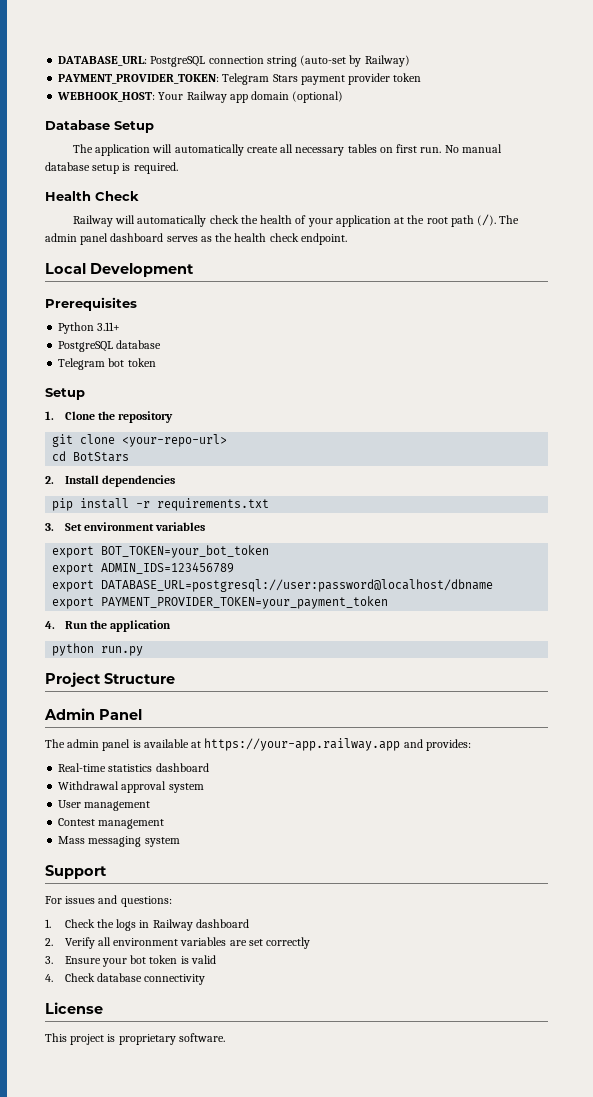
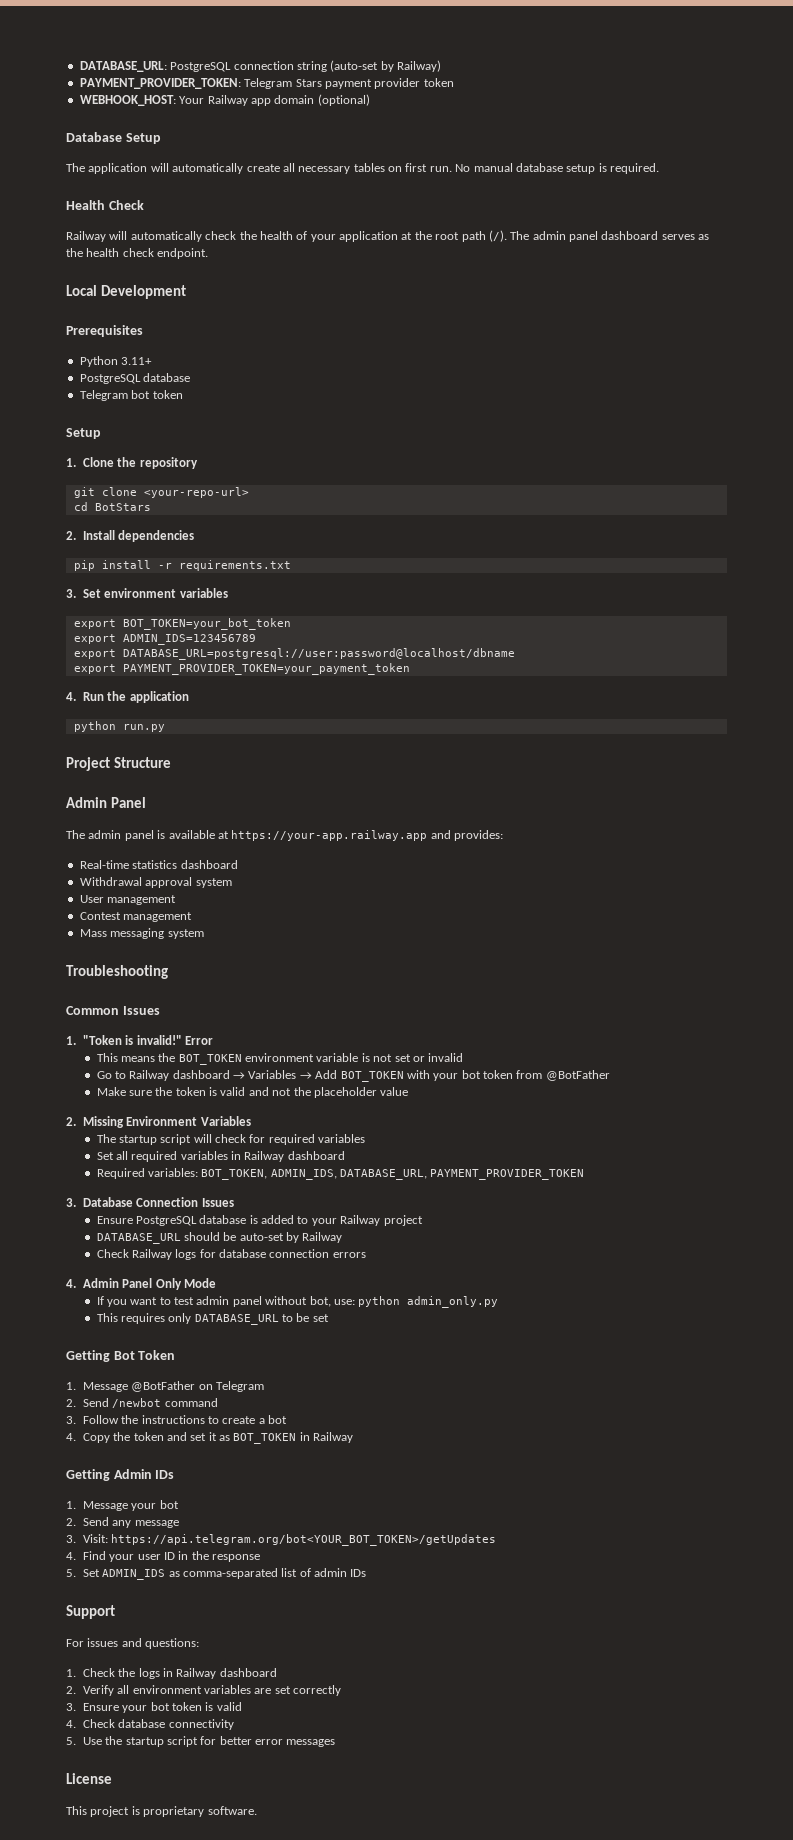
(180, 842) none -> [66,965,168,979] [66,1006,160,1015] [66,1035,213,1045] [96,1053,464,1065] [96,1070,610,1082] [96,1087,409,1098] [66,1116,251,1128] [96,1134,366,1145] [96,1151,345,1162] [96,1168,585,1180] [66,1197,234,1207] [96,1215,423,1226] [96,1232,343,1244] [96,1249,366,1260] [66,1278,216,1290] [96,1296,499,1308] [96,1313,329,1325] [66,1350,176,1362] [66,1381,264,1392] [66,1398,218,1408] [66,1415,288,1424] [66,1432,354,1444] [66,1469,175,1481] [66,1500,179,1511] [66,1517,179,1528] [66,1534,497,1546] [66,1551,261,1562] [66,1568,367,1580] // Troubleshooting // Common Issues // 1. "Token is invalid!" Error // This means the BOT_TOKEN environment variable is not set or invalid // Go to Railway dashboard → Variables → Add BOT_TOKEN with your bot token from @BotFather // Make sure the token is valid and not the placeholder value // 2. Missing Environment Variables // The startup script will check for required variables // Set all required variables in Railway dashboard // Required variables: BOT_TOKEN, ADMIN_IDS, DATABASE_URL, PAYMENT_PROVIDER_TOKEN // 3. Database Connection Issues // Ensure PostgreSQL database is added to your Railway project // DATABASE_URL should be auto-set by Railway // Check Railway logs for database connection errors // 4. Admin Panel Only Mode // If you want to test admin panel without bot, use: python admin_only.py // This requires only DATABASE_URL to be set // Getting Bot Token // 1. Message @BotFather on Telegram // 2. Send /newbot command // 3. Follow the instructions to create a bot // 4. Copy the token and set it as BOT_TOKEN in Railway // Getting Admin IDs // 1. Message your bot // 2. Send any message // 3. Visit: https://api.telegram.org/bot<YOUR_BOT_TOKEN>/getUpdates // 4. Find your user ID in the response // 5. Set ADMIN_IDS as comma-separated list of admin IDs
(206, 979) none -> [66,1736,336,1747] // 5. Use the startup script for better error messages

